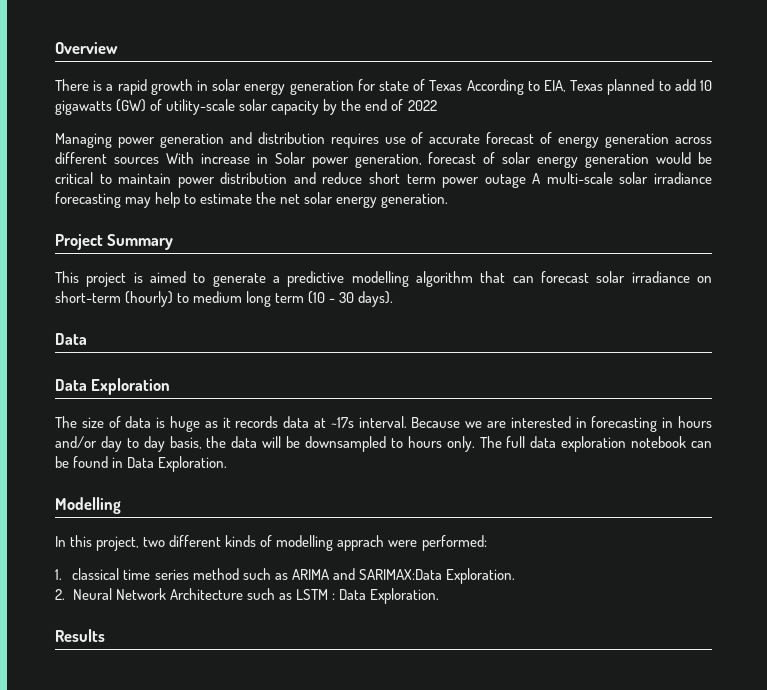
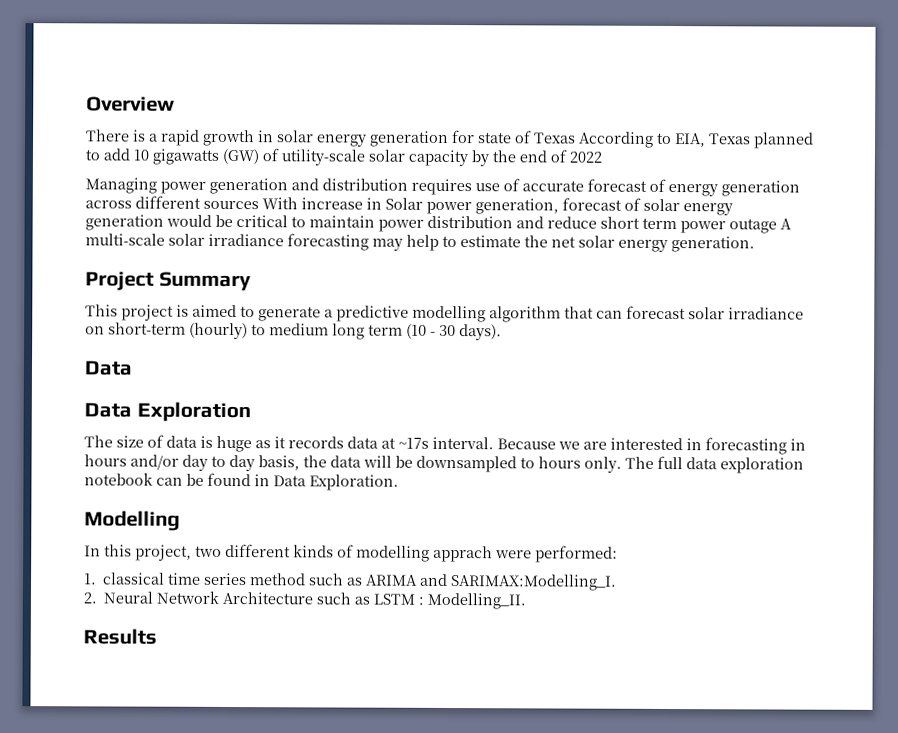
[358,568,515,584] SARIMAX:Data Exploration. -> [450,574,618,591] SARIMAX:Modelling_I.
[338,588,439,604] Data Exploration. -> [427,592,527,610] Modelling_II.

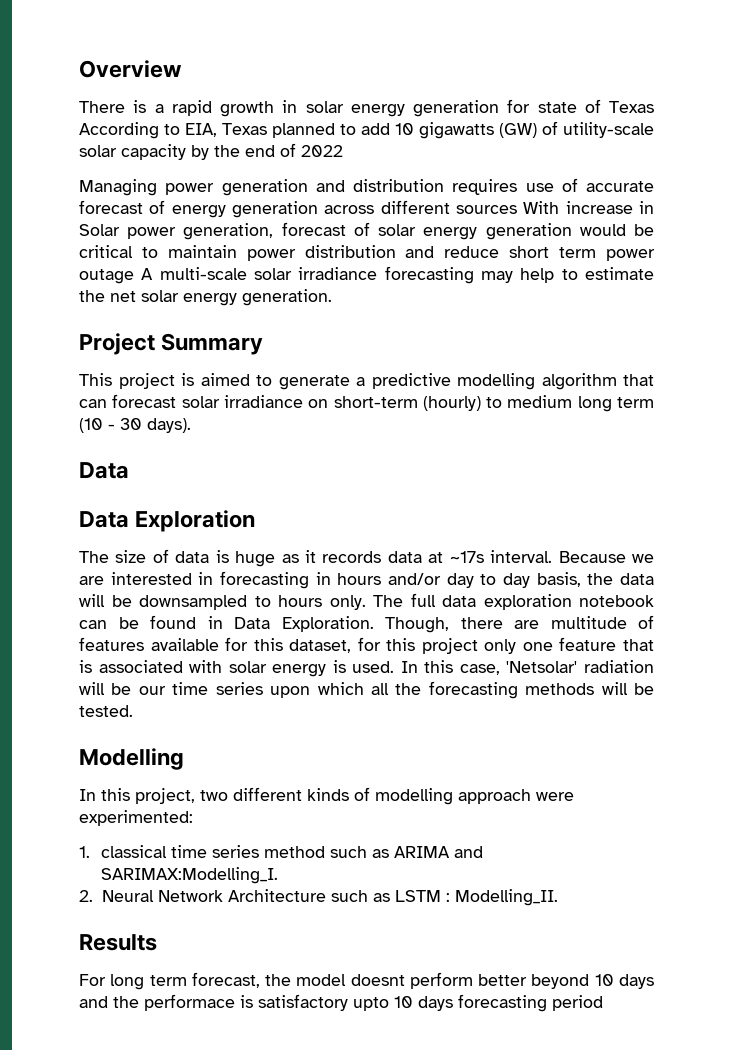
(399, 482) none -> [385,615,654,633] [79,637,654,654] [79,660,654,677] [79,681,654,699] [79,705,133,717] Though, there are multitude of features available for this dataset, for this project only one feature that is associated with solar energy is used. In this case, 'Netsolar' radiation will be our time series upon which all the forecasting methods will be tested.
[433,545,618,563] apprach were performed: -> [458,789,574,804] [79,810,193,826] approach were experimented:
(157, 636) none -> [79,972,654,990] [79,994,603,1012] // For long term forecast, the model doesnt perform better beyond 10 days and the performace is satisfactory upto 10 days forecasting period

